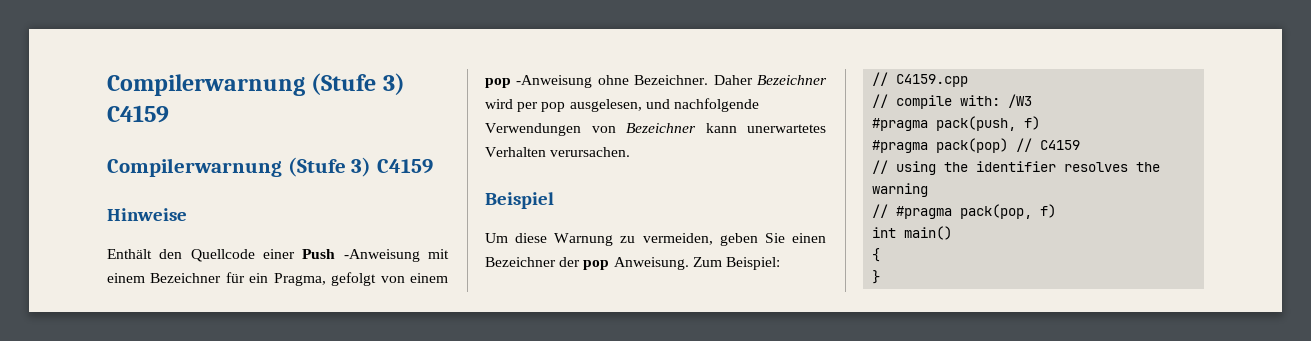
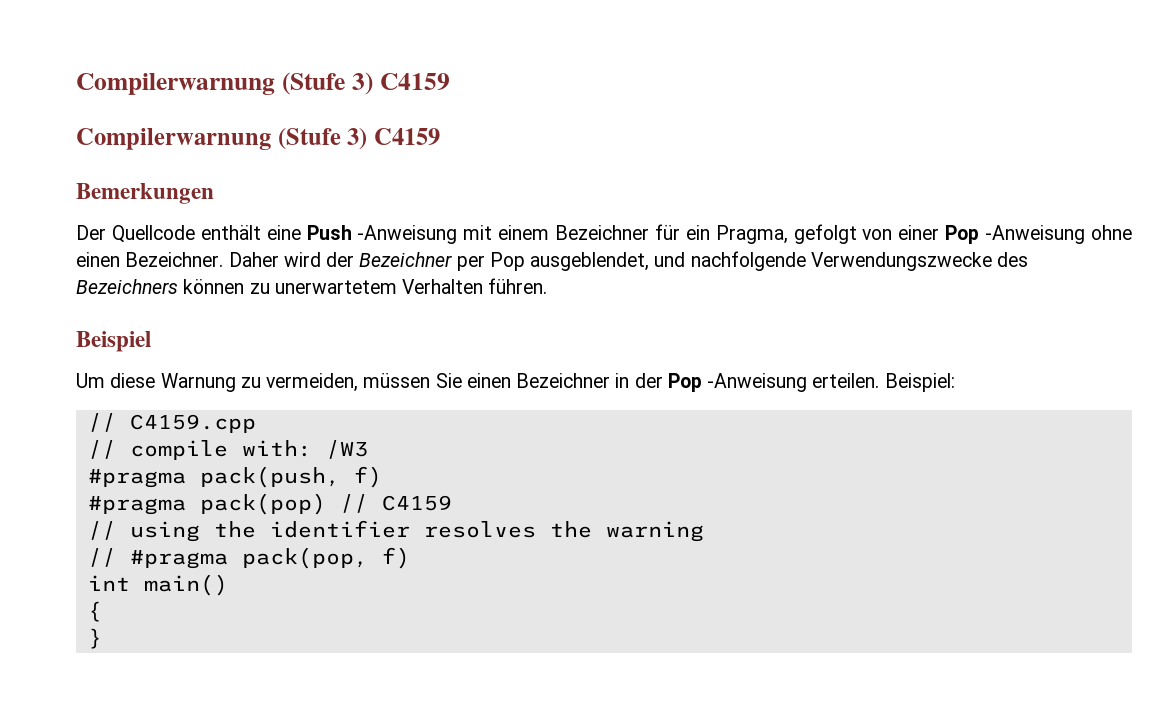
[107,208,187,221] [107,249,295,262] Hinweise // Enthält den Quellcode einer -> [76,183,214,204] [76,225,301,243] Bemerkungen // Der Quellcode enthält eine
[410,273,448,283] [485,78,511,88] einem pop -> [898,225,980,244] einer Pop
(629, 80) none -> [76,252,120,267] einen
[757,75,827,85] [485,98,759,112] [485,123,826,136] [485,147,631,157] Bezeichner wird per pop ausgelesen, und nachfolgende Verwendungen von Bezeichner kann unerwartetes Verhalten verursachen. -> [283,251,1029,271] [76,278,548,294] wird der Bezeichner per Pop ausgeblendet, und nachfolgende Verwendungszwecke des Bezeichners können zu unerwartetem Verhalten führen.
[719,233,758,246] geben -> [363,373,431,388] müssen
[559,257,722,270] der pop Anweisung. Zum -> [615,373,880,392] in der Pop -Anweisung erteilen.

